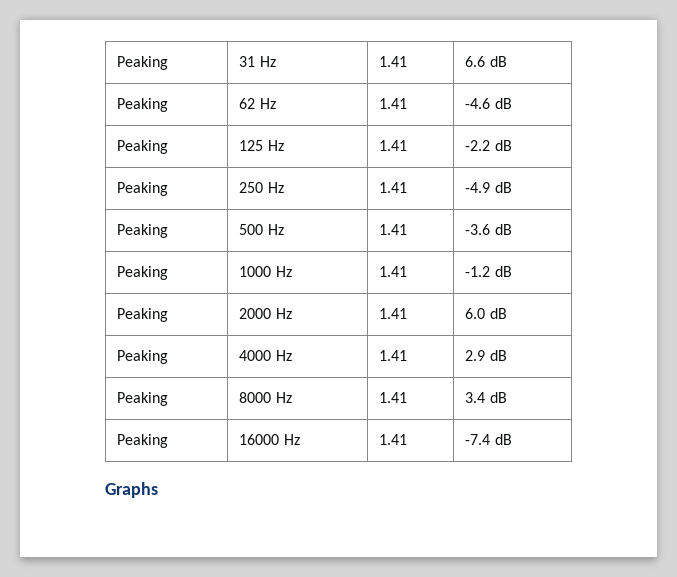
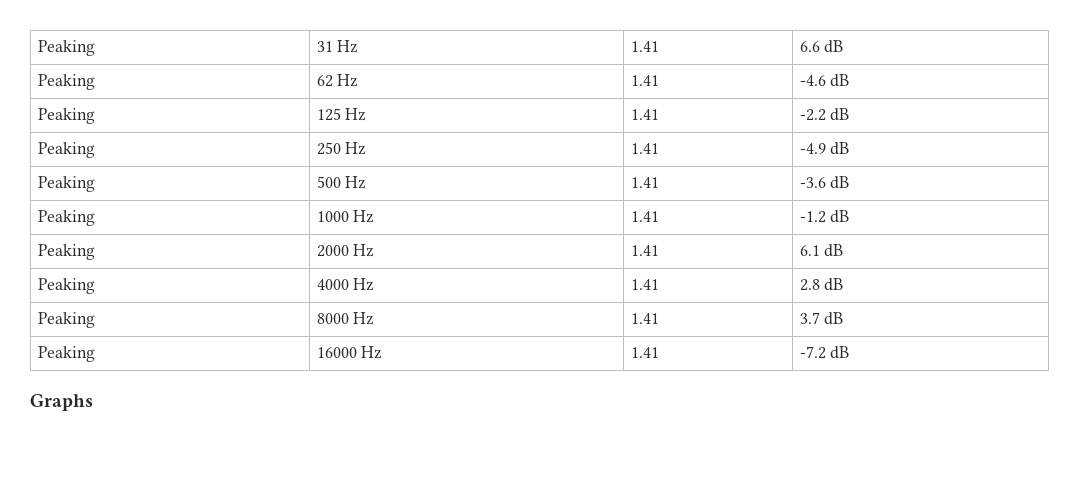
[465,308,486,319] 6.0 -> [799,245,820,256] 6.1
[465,350,486,361] 2.9 -> [799,279,820,291] 2.8
[465,392,486,403] 3.4 -> [799,312,820,324] 3.7
[465,434,491,445] -7.4 -> [799,346,826,359] -7.2

